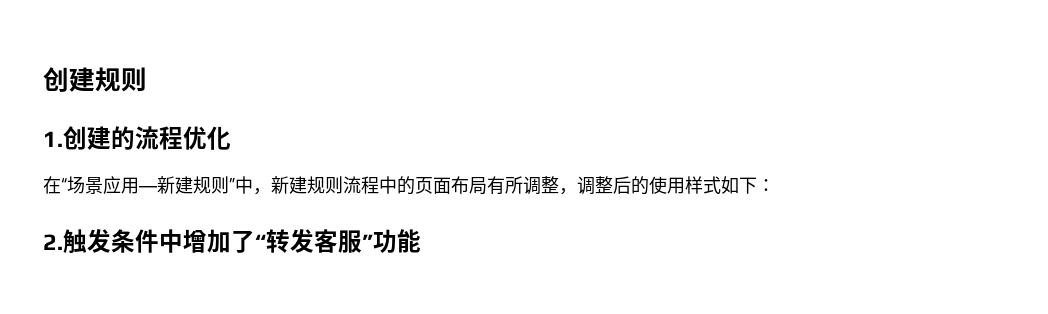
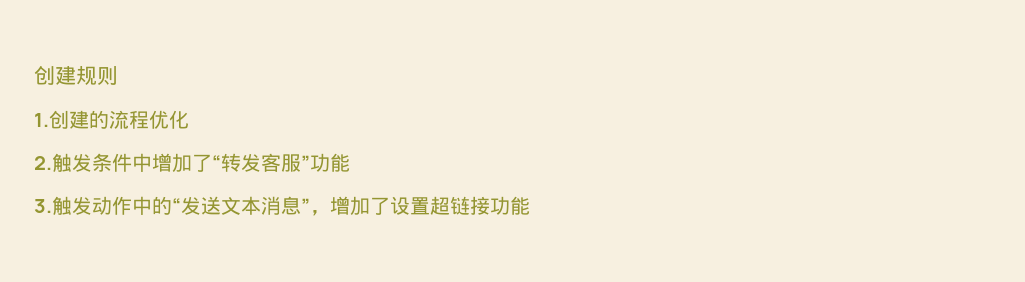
[43,176,775,195] // 在“场景应用—新建规则”中，新建规则流程中的页面布局有所调整，调整后的使用样式如下： -> (189, 119) none
(421, 241) none -> [34,196,530,216] // 3.触发动作中的“发送文本消息”，增加了设置超链接功能

